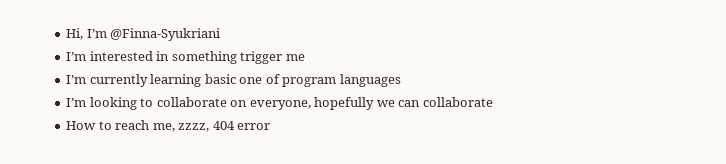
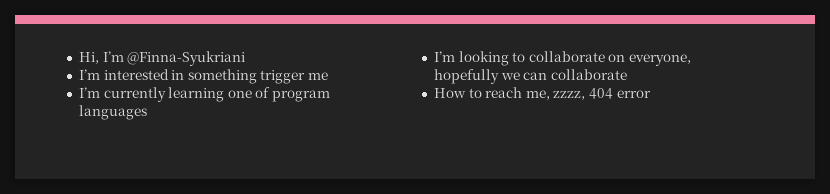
[204,74,236,84] basic -> (225, 94) none

